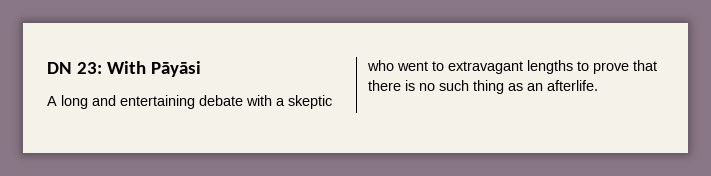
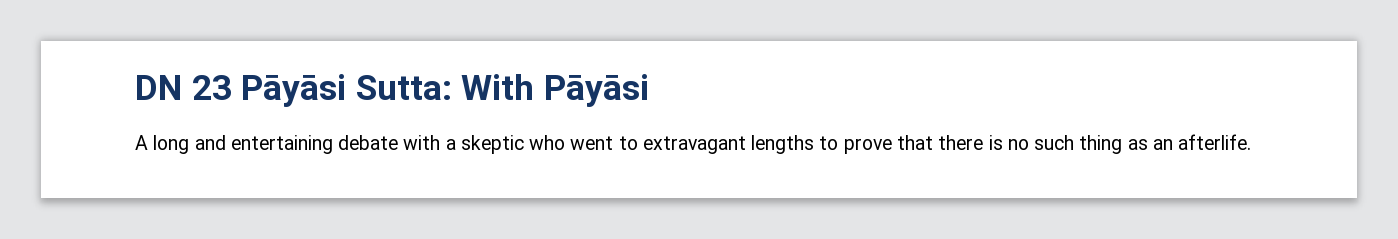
[76,62,102,74] 23: -> [191,74,452,107] 23 Pāyāsi Sutta:

